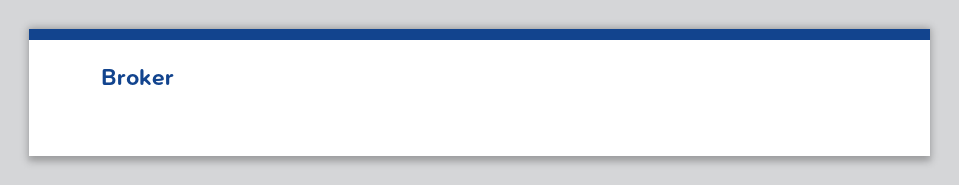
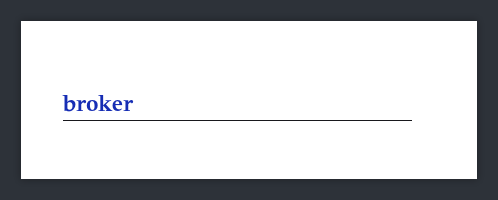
[101,69,174,86] Broker -> [62,95,134,112] broker

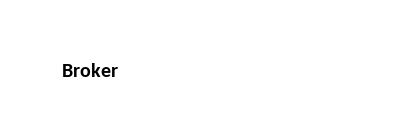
[62,95,134,112] broker -> [62,63,118,77] Broker

